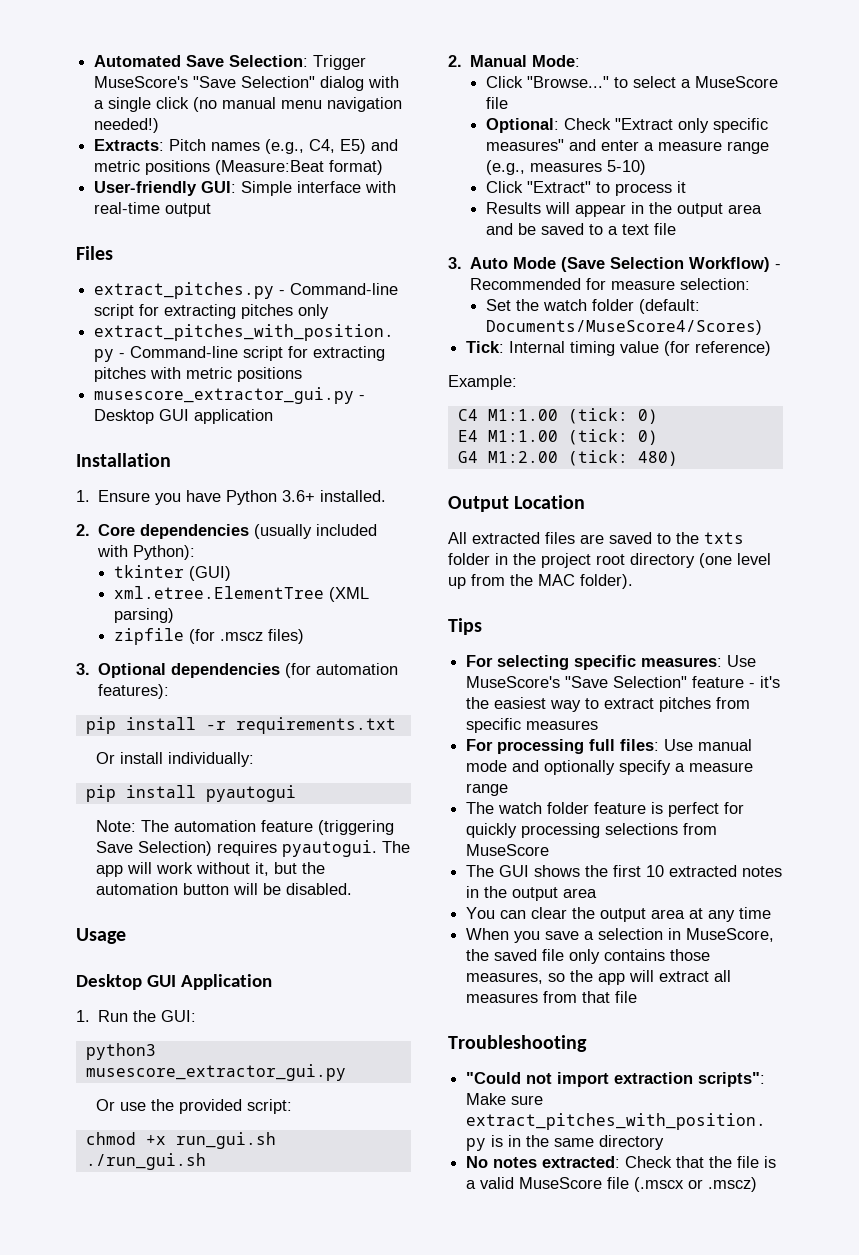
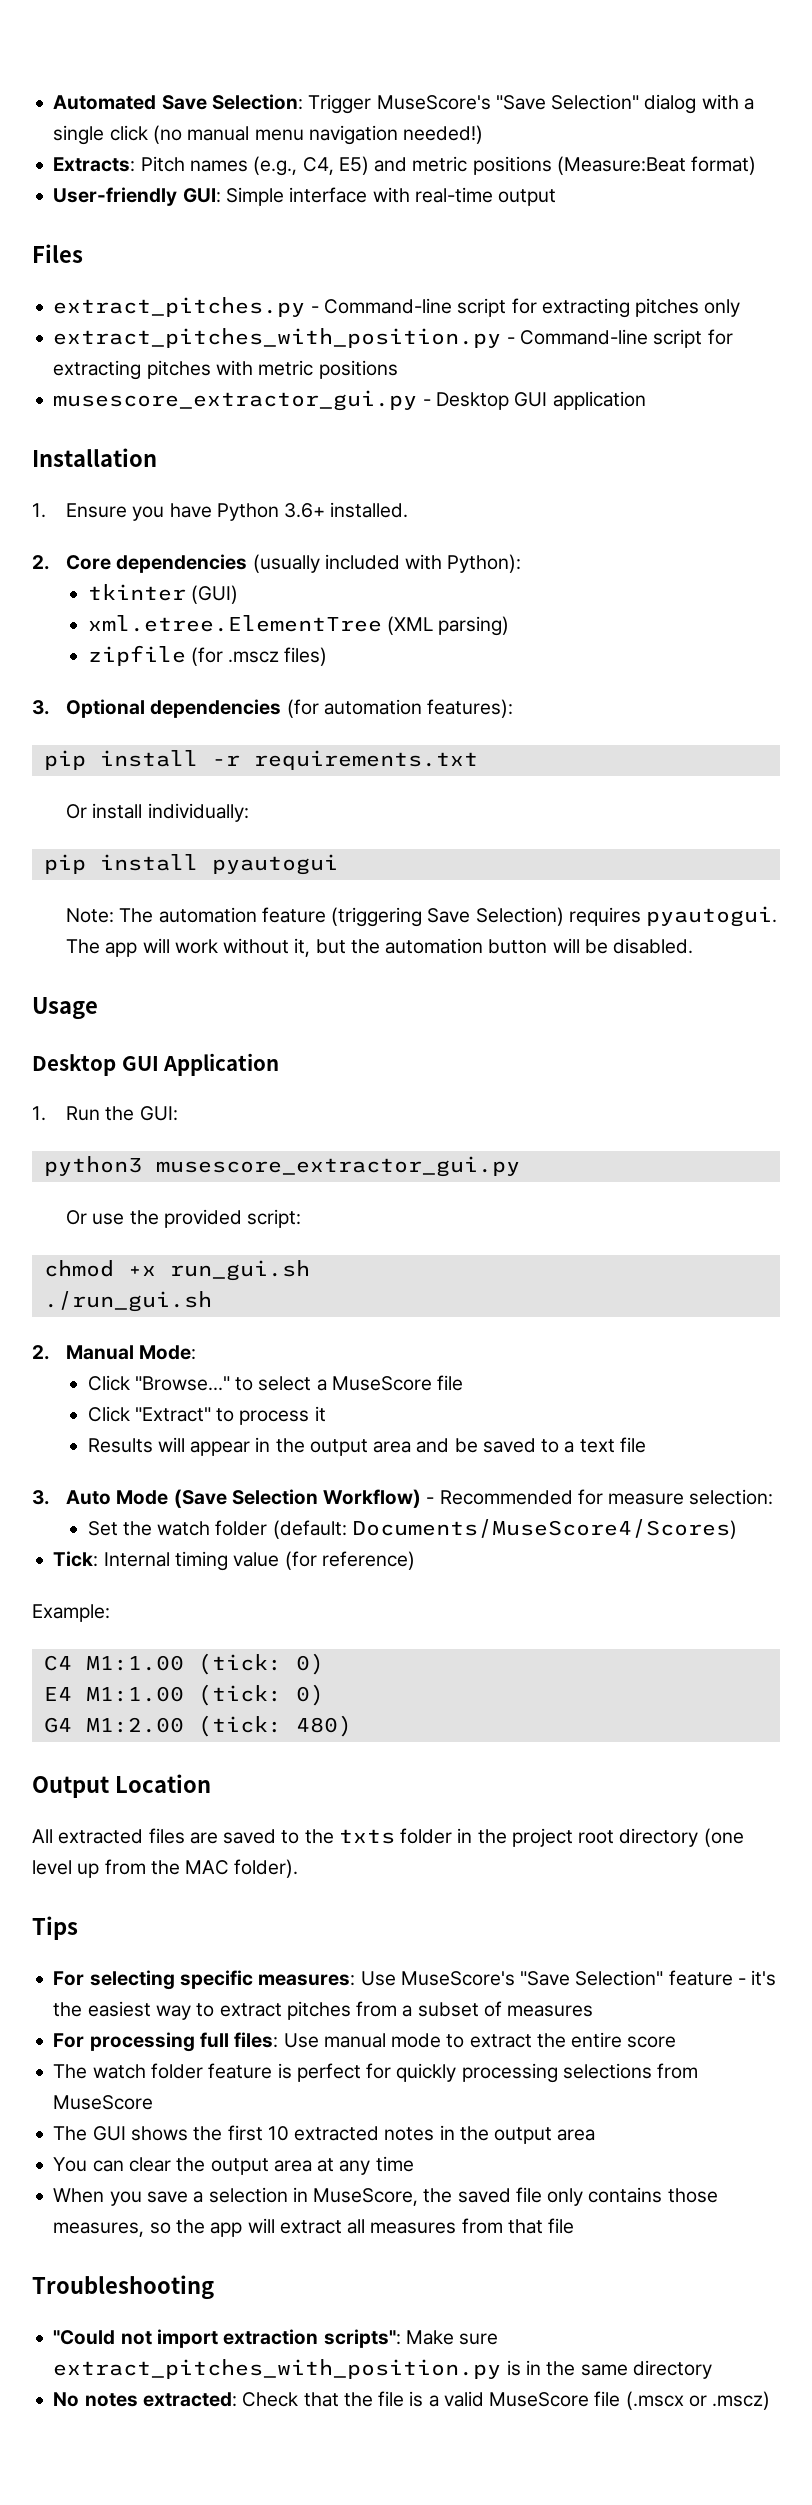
[486,118,769,133] [486,139,770,154] [486,160,647,175] // Optional: Check "Extract only specific measures" and enter a measure range (e.g., measures 5-10) -> (464, 1383) none
[466,718,522,733] specific -> [402,2001,502,2017] a subset of
[512,760,754,775] [466,783,509,796] and optionally specify a measure range -> [446,2032,677,2048] to extract the entire score

